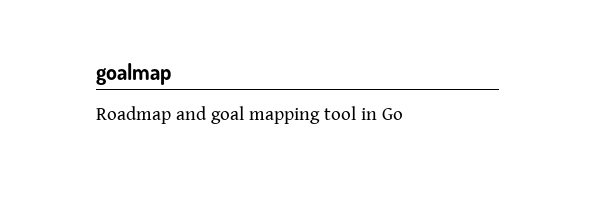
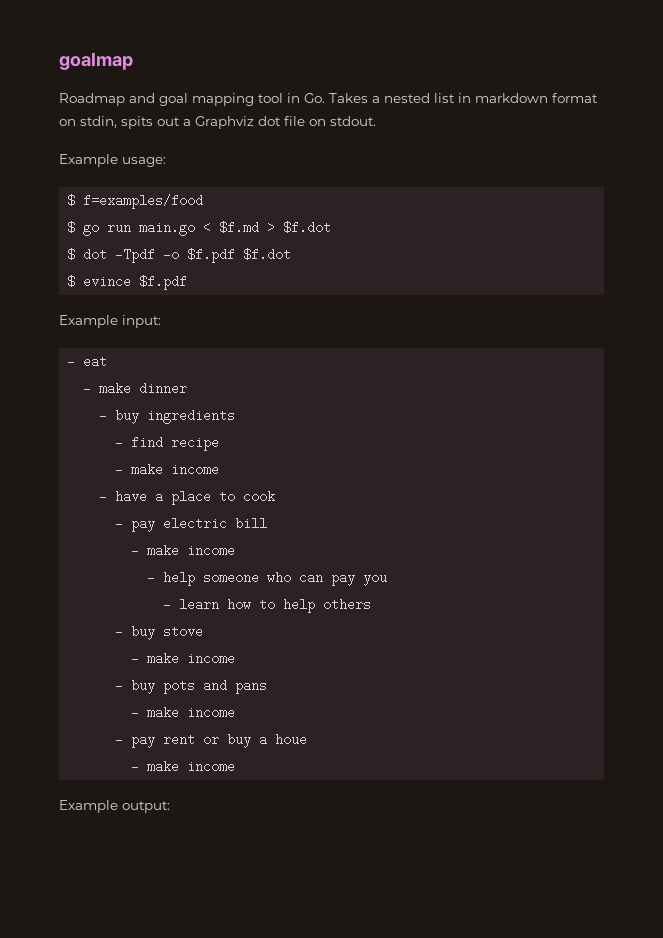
[381,108,403,120] Go -> [304,93,598,103] [59,116,376,129] [59,154,166,167] [67,194,204,209] [67,221,332,236] [67,248,292,263] [67,275,188,290] [59,315,161,328] [67,355,108,368] [83,382,188,395] [99,409,236,424] [115,436,220,451] [115,463,220,476] [99,490,276,505] [115,517,268,532] [131,544,236,557] [147,571,388,586] [163,598,372,613] [115,625,204,640] [131,652,236,665] [115,679,268,694] [131,706,236,719] [115,733,308,748] [131,760,236,773] [59,800,170,813] Go. Takes a nested list in markdown format on stdin, spits out a Graphviz dot file on stdout. // Example usage: // $ f=examples/food // $ go run main.go < $f.md > $f.dot // $ dot -Tpdf -o $f.pdf $f.dot // $ evince $f.pdf // Example input: // - eat // - make dinner // - buy ingredients // - find recipe // - make income // - have a place to cook // - pay electric bill // - make income // - help someone who can pay you // - learn how to help others // - buy stove // - make income // - buy pots and pans // - make income // - pay rent or buy a houe // - make income // Example output:

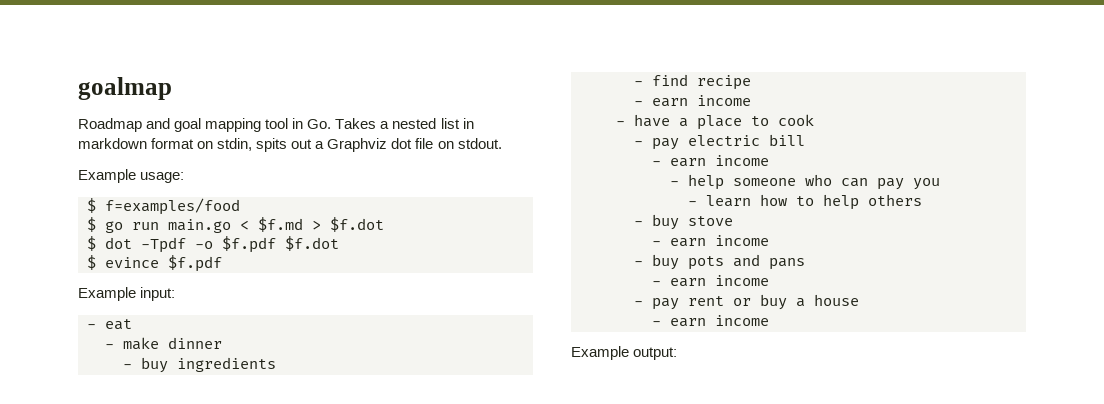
[131,463,164,476] make -> [652,98,688,107] earn
[147,544,180,557] make -> [670,158,706,167] earn
[147,652,180,665] make -> [670,238,706,247] earn
[147,706,180,719] make -> [670,278,706,287] earn
[275,733,308,746] [131,760,180,773] houe // - make -> [814,294,859,306] [652,318,706,327] house // - earn

